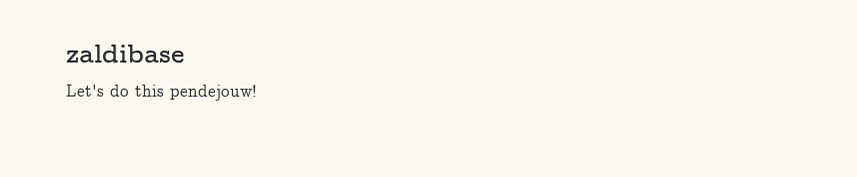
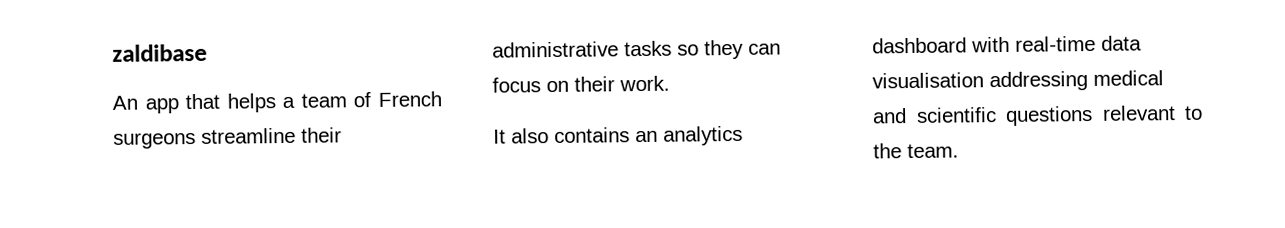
[65,84,258,101] Let's do this pendejouw! -> [112,91,442,114] [113,127,342,149] [492,39,781,60] [492,75,670,93] [493,125,743,146] [872,35,1142,54] [872,70,1164,92] [872,105,1203,126] [873,143,959,159] An app that helps a team of French surgeons streamline their administrative tasks so they can focus on their work. // It also contains an analytics dashboard with real-time data visualisation addressing medical and scientific questions relevant to the team.

